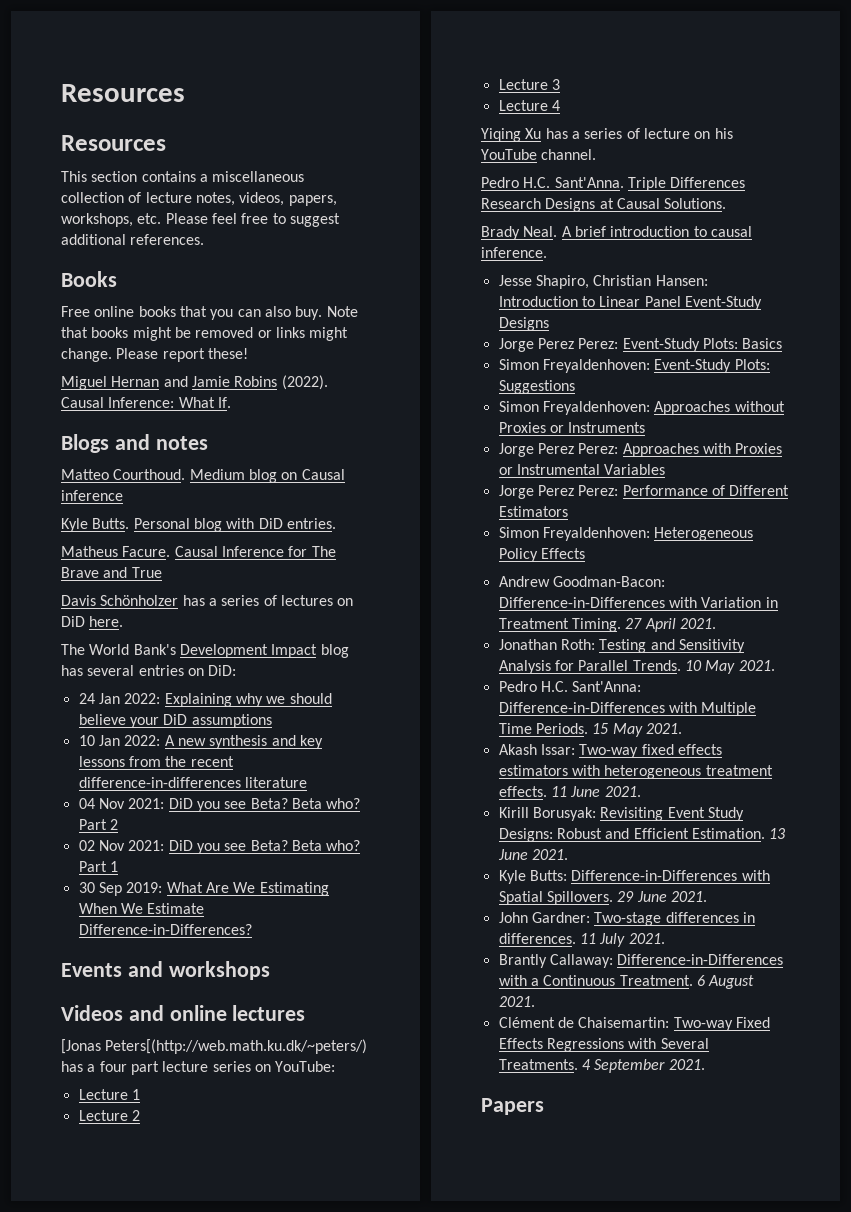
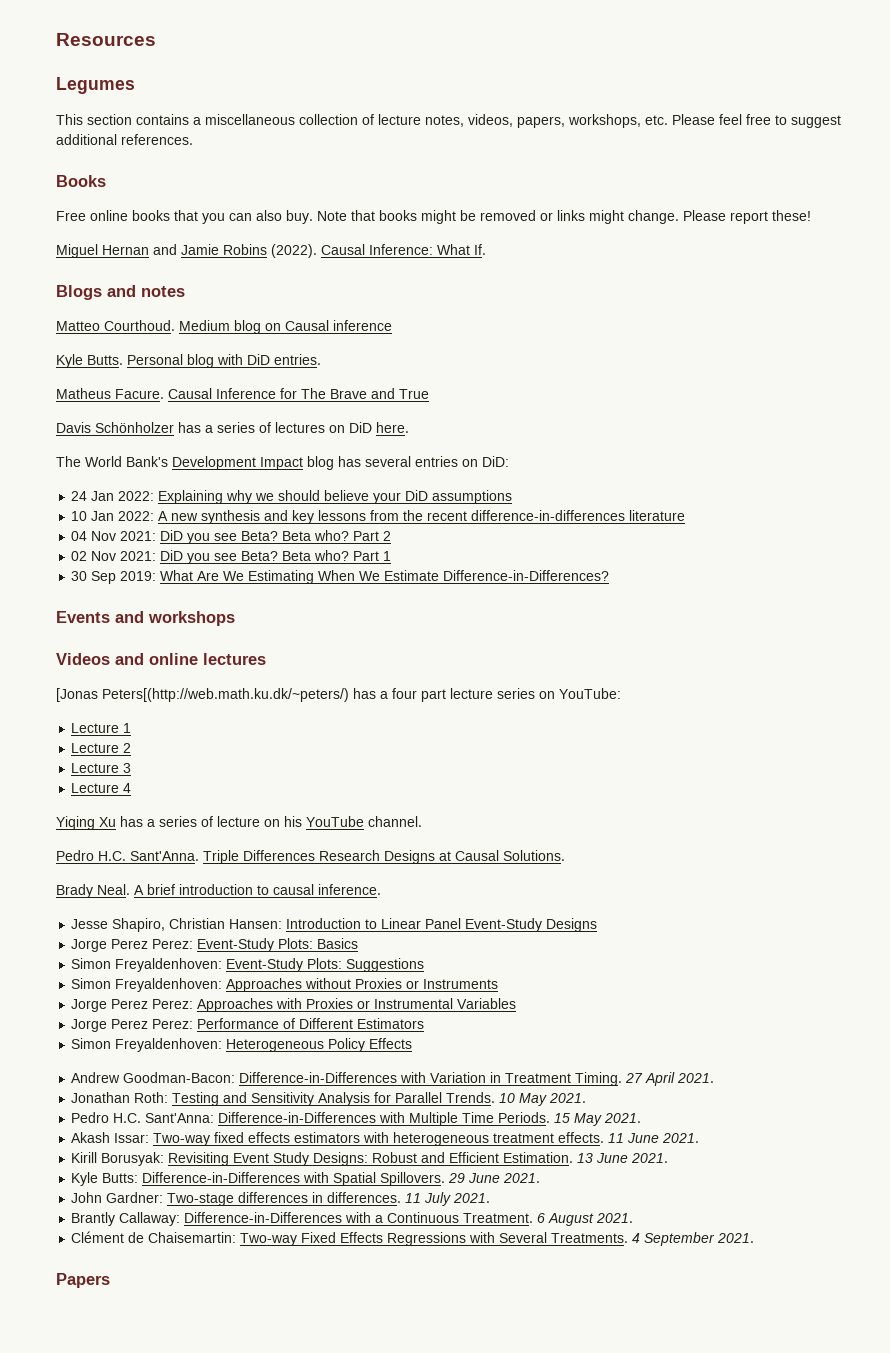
[61,84,185,102] [61,135,166,151] Resources // Resources -> [56,33,156,46] [56,77,135,94] Resources // Legumes

